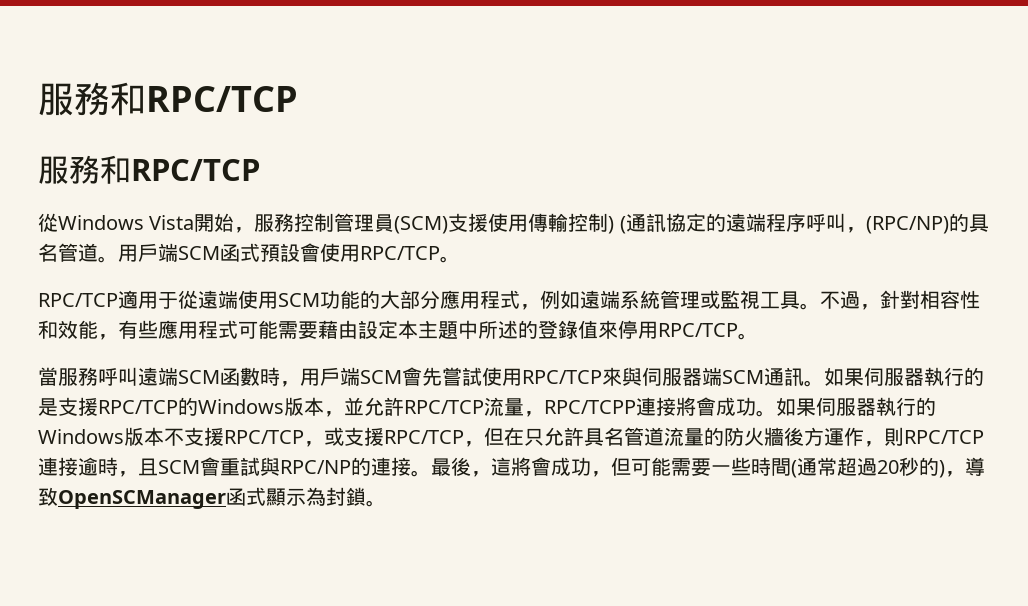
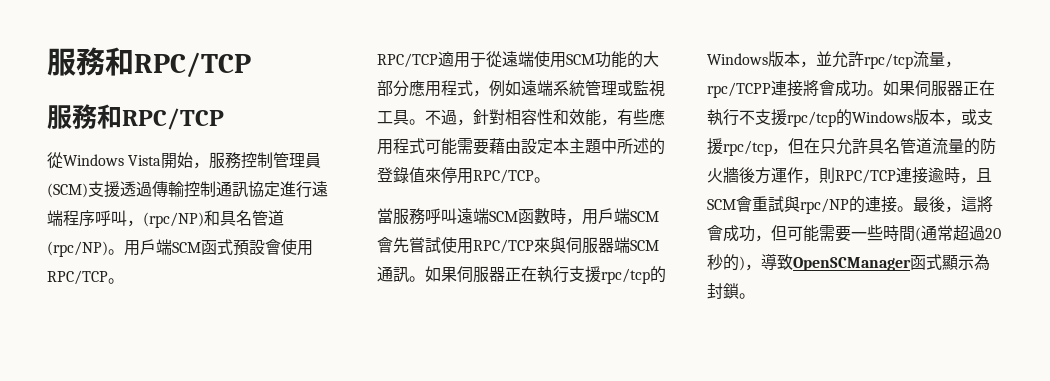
[488,213,529,232] 使用 -> [120,181,152,197] 透過
[608,216,626,234] ) ( -> (216, 189) none
[705,213,726,232] 的 -> [280,181,312,198] 進行
[865,213,989,234] [38,243,98,262] (RPC/NP)的具名管道 -> [143,210,284,228] [47,241,108,257] (rpc/NP)和具名管道(rpc/NP)
[924,367,984,386] [38,397,178,416] 執行的是支援RPC/TCP -> [505,266,650,284] 正在執行支援rpc/tcp
[404,397,636,417] RPC/TCP流量，RPC/TCPP -> [864,51,961,69] [707,82,771,98] rpc/tcp流量，rpc/TCPP
[876,397,936,416] [38,427,304,446] 執行的Windows版本不支援RPC/TCP -> [963,80,995,96] [707,109,945,127] 正在執行不支援rpc/tcp的Windows版本
[384,430,464,444] RPC/TCP -> [723,140,772,156] rpc/tcp
[280,460,351,474] RPC/NP -> [800,198,849,214] rpc/NP

